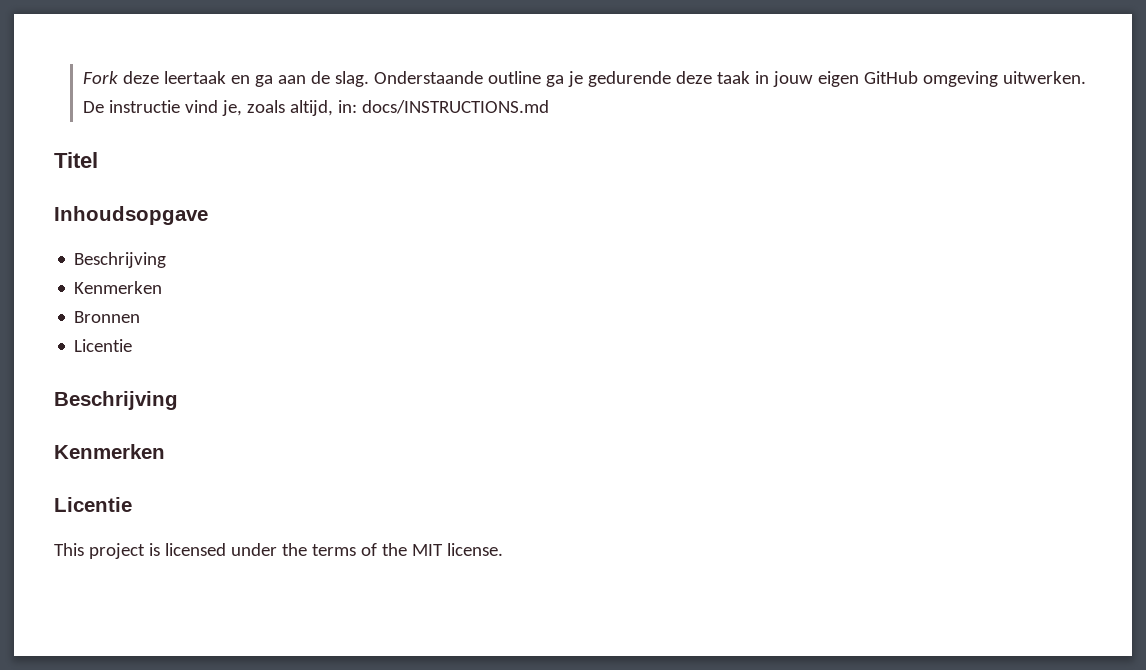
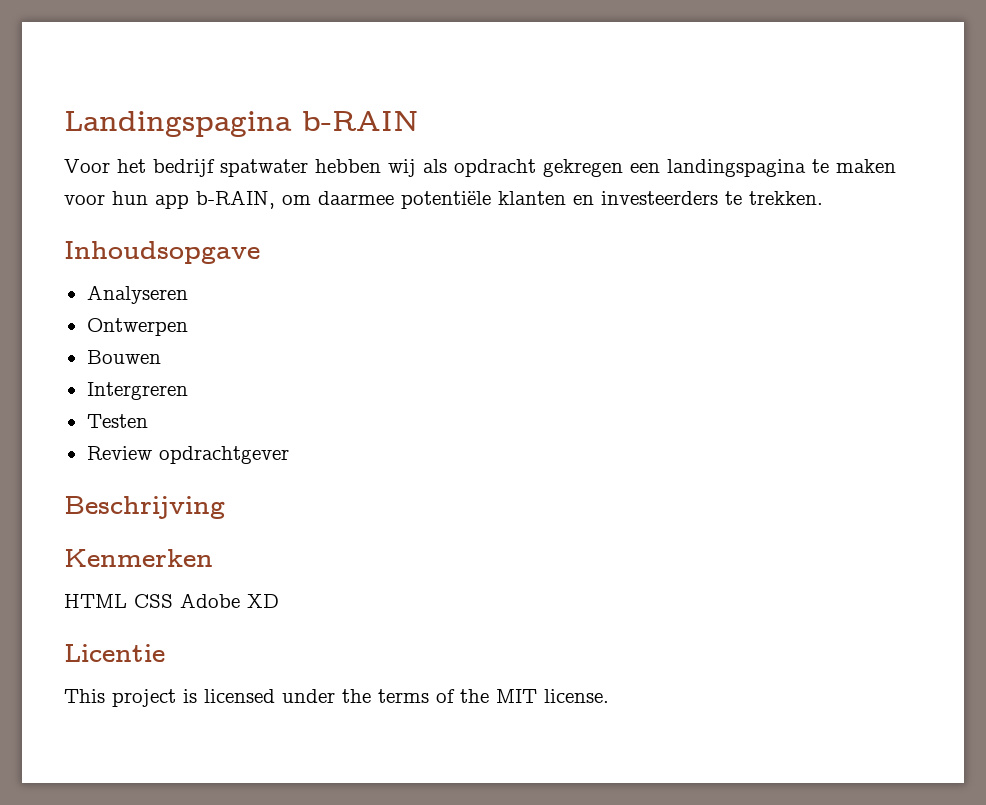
[83,71,1087,87] [83,100,550,116] [54,152,98,168] [54,206,208,225] [74,252,167,268] [74,281,163,294] [74,311,141,323] [74,339,133,352] [54,391,178,410] [54,444,165,459] Fork deze leertaak en ga aan de slag. Onderstaande outline ga je gedurende deze taak in jouw eigen GitHub omgeving uitwerken. De instructie vind je, zoals altijd, in: docs/INSTRUCTIONS.md // Titel // Inhoudsopgave // Beschrijving // Kenmerken // Bronnen // Licentie // Beschrijving // Kenmerken -> [64,111,419,137] [64,159,896,177] [64,190,823,209] [64,241,260,264] [86,285,188,304] [86,318,188,336] [86,350,161,364] [86,382,188,400] [86,414,148,428] [86,446,289,464] [64,496,225,519] [64,549,213,567] [64,593,279,608] Landingspagina b-RAIN // Voor het bedrijf spatwater hebben wij als opdracht gekregen een landingspagina te maken voor hun app b-RAIN, om daarmee potentiële klanten en investeerders te trekken. // Inhoudsopgave // Analyseren // Ontwerpen // Bouwen // Intergreren // Testen // Review opdrachtgever // Beschrijving // Kenmerken // HTML CSS Adobe XD

